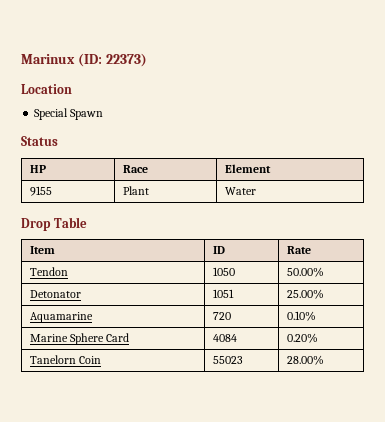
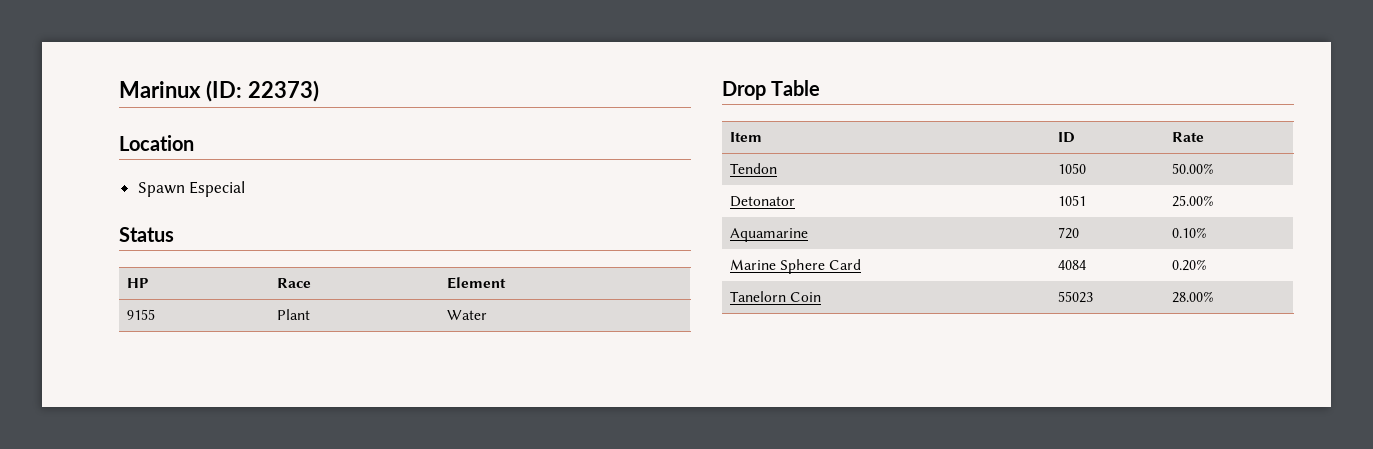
[34,108,69,120] Special -> (194, 143) none
(104, 114) none -> [189,181,246,197] Especial

